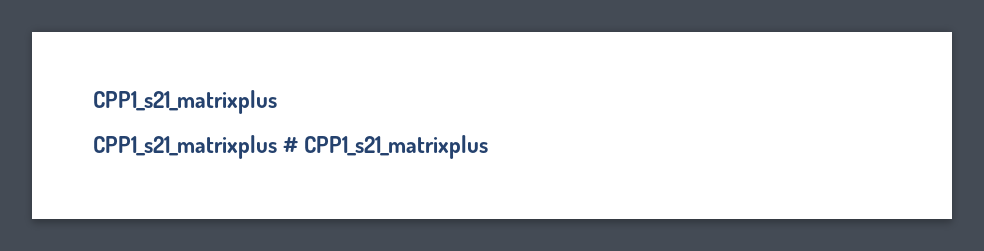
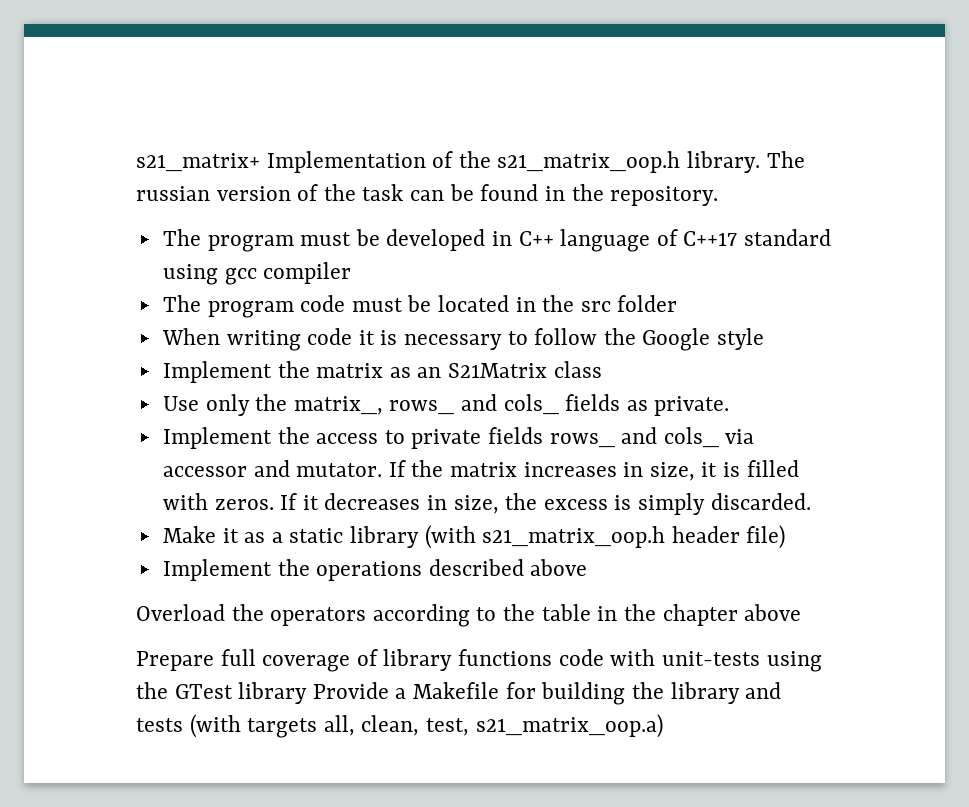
[93,90,277,114] [93,135,489,159] CPP1_s21_matrixplus // CPP1_s21_matrixplus # CPP1_s21_matrixplus -> [136,151,805,173] [136,184,719,206] [162,229,832,252] [162,262,352,285] [162,295,678,318] [161,328,765,351] [162,361,602,383] [162,394,730,416] [162,427,755,449] [162,460,799,481] [162,493,811,515] [162,525,786,549] [162,559,588,581] [136,604,802,627] [136,649,822,672] [136,682,782,705] [136,714,663,738] s21_matrix+ Implementation of the s21_matrix_oop.h library. The russian version of the task can be found in the repository. // The program must be developed in C++ language of C++17 standard using gcc compiler // The program code must be located in the src folder // When writing code it is necessary to follow the Google style // Implement the matrix as an S21Matrix class // Use only the matrix_, rows_ and cols_ fields as private. // Implement the access to private fields rows_ and cols_ via accessor and mutator. If the matrix increases in size, it is filled with zeros. If it decreases in size, the excess is simply discarded. // Make it as a static library (with s21_matrix_oop.h header file) // Implement the operations described above // Overload the operators according to the table in the chapter above // Prepare full coverage of library functions code with unit-tests using the GTest library Provide a Makefile for building the library and tests (with targets all, clean, test, s21_matrix_oop.a)

